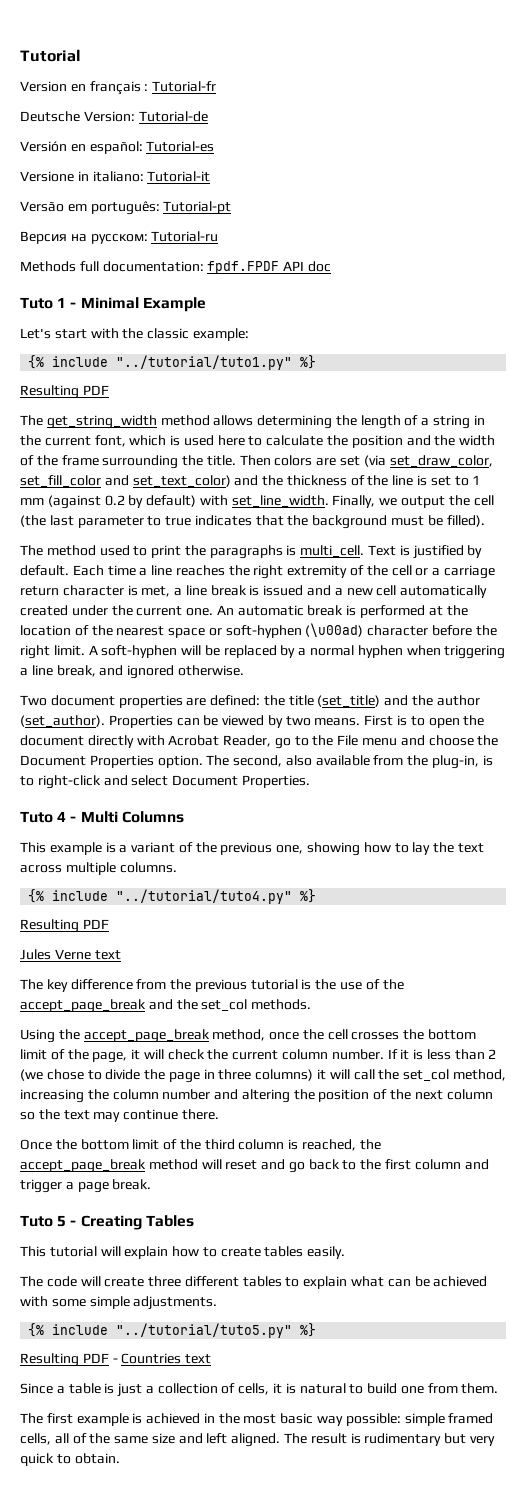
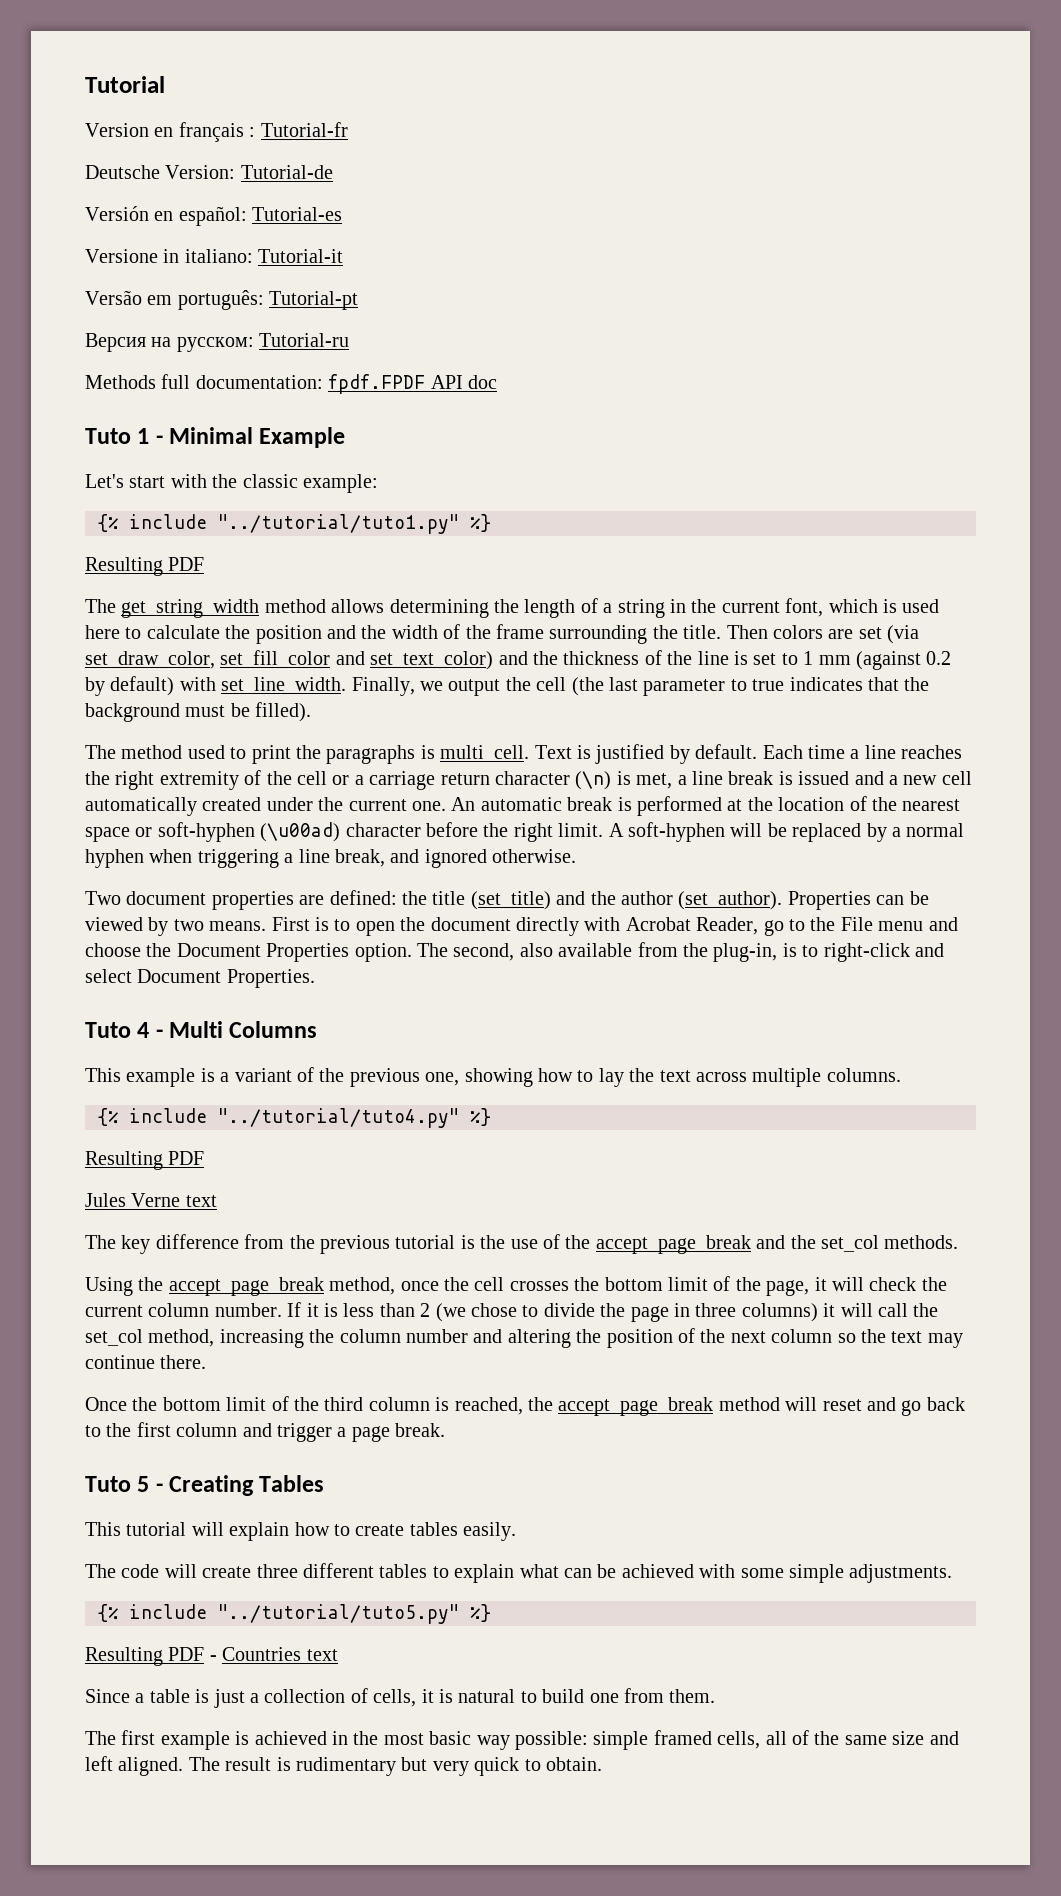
(124, 590) none -> [575,771,612,790] (\n)

